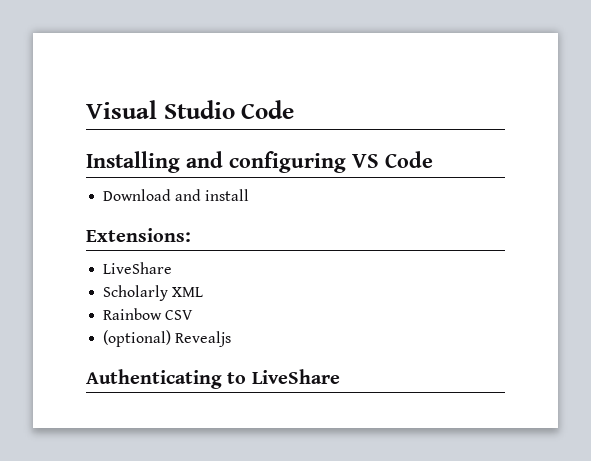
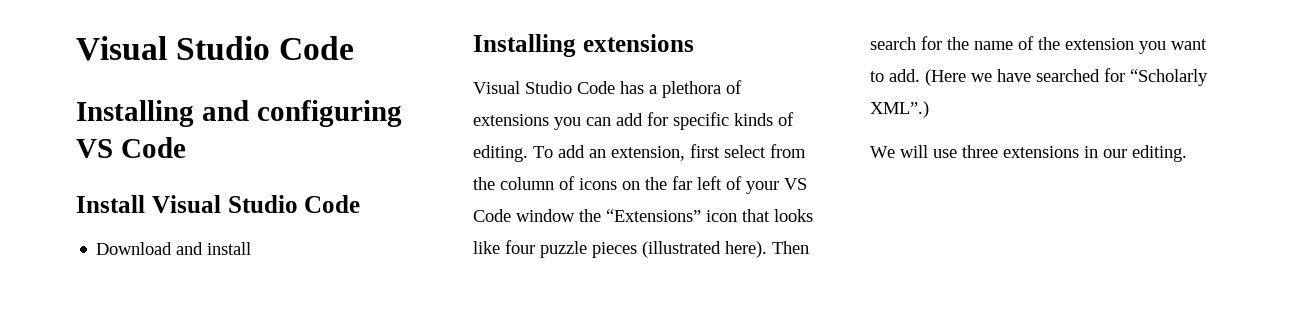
(433, 159) none -> [76,195,361,213] // Install Visual Studio Code
[86,228,191,242] [103,262,173,274] [103,285,204,301] [103,308,194,320] [103,330,232,347] [86,369,340,389] Extensions: // LiveShare // Scholarly XML // Rainbow CSV // (optional) Revealjs // Authenticating to LiveShare -> [473,34,694,57] [473,80,742,98] [473,112,794,130] [473,144,806,162] [473,176,807,194] [473,209,813,222] [473,240,809,258] [870,36,1207,54] [870,68,1208,86] [870,101,929,118] [870,145,1187,162] Installing extensions // Visual Studio Code has a plethora of extensions you can add for specific kinds of editing. To add an extension, first select from the column of icons on the far left of your VS Code window the “Extensions” icon that looks like four puzzle pieces (illustrated here). Then search for the name of the extension you want to add. (Here we have searched for “Scholarly XML”.) // We will use three extensions in our editing.

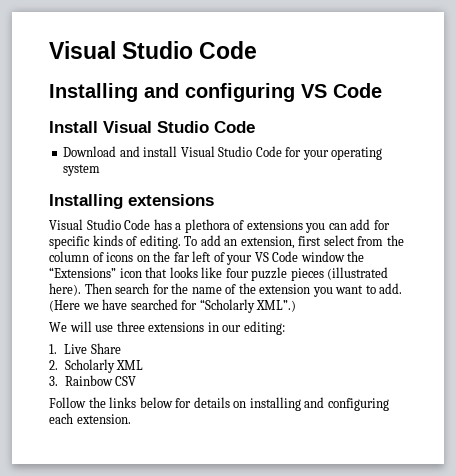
(252, 248) none -> [180,146,383,160] [63,164,101,176] Visual Studio Code for your operating system
[1132,145,1187,162] editing. -> [243,321,285,335] [49,343,121,354] [49,359,144,373] [49,375,137,386] [49,397,389,411] [49,413,131,424] editing: // 1. Live Share // 2. Scholarly XML // 3. Rainbow CSV // Follow the links below for details on installing and configuring each extension.

